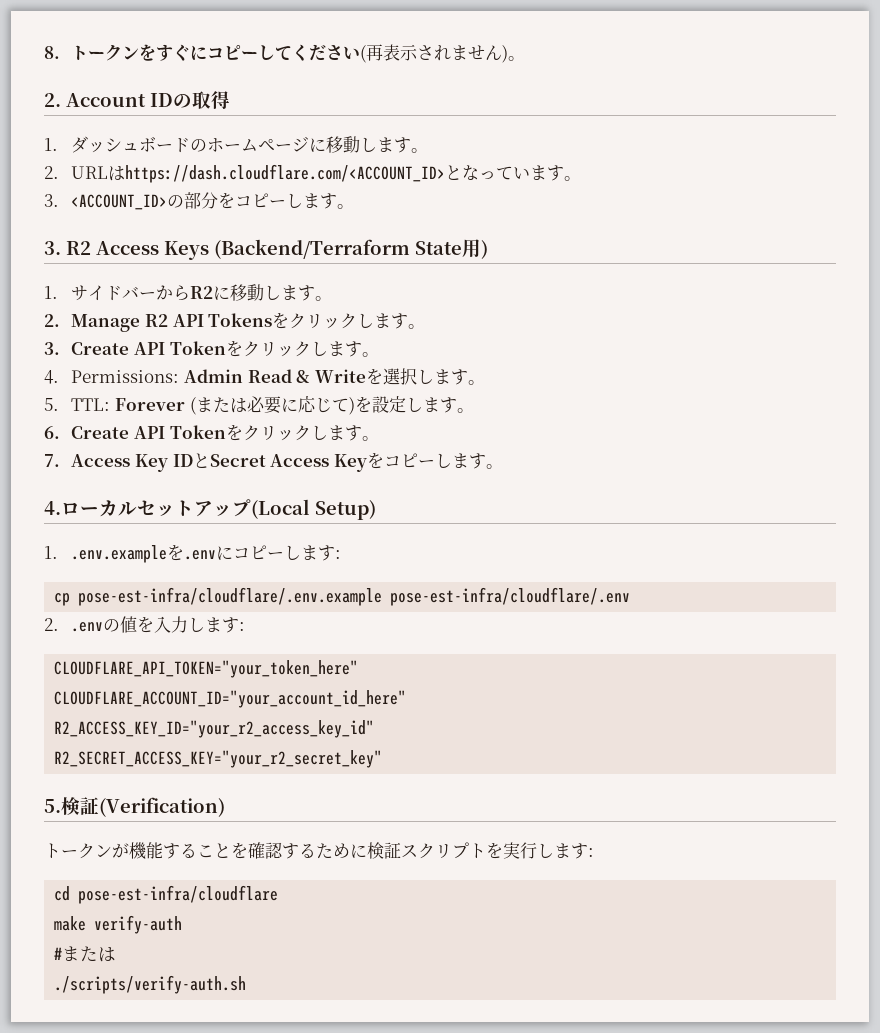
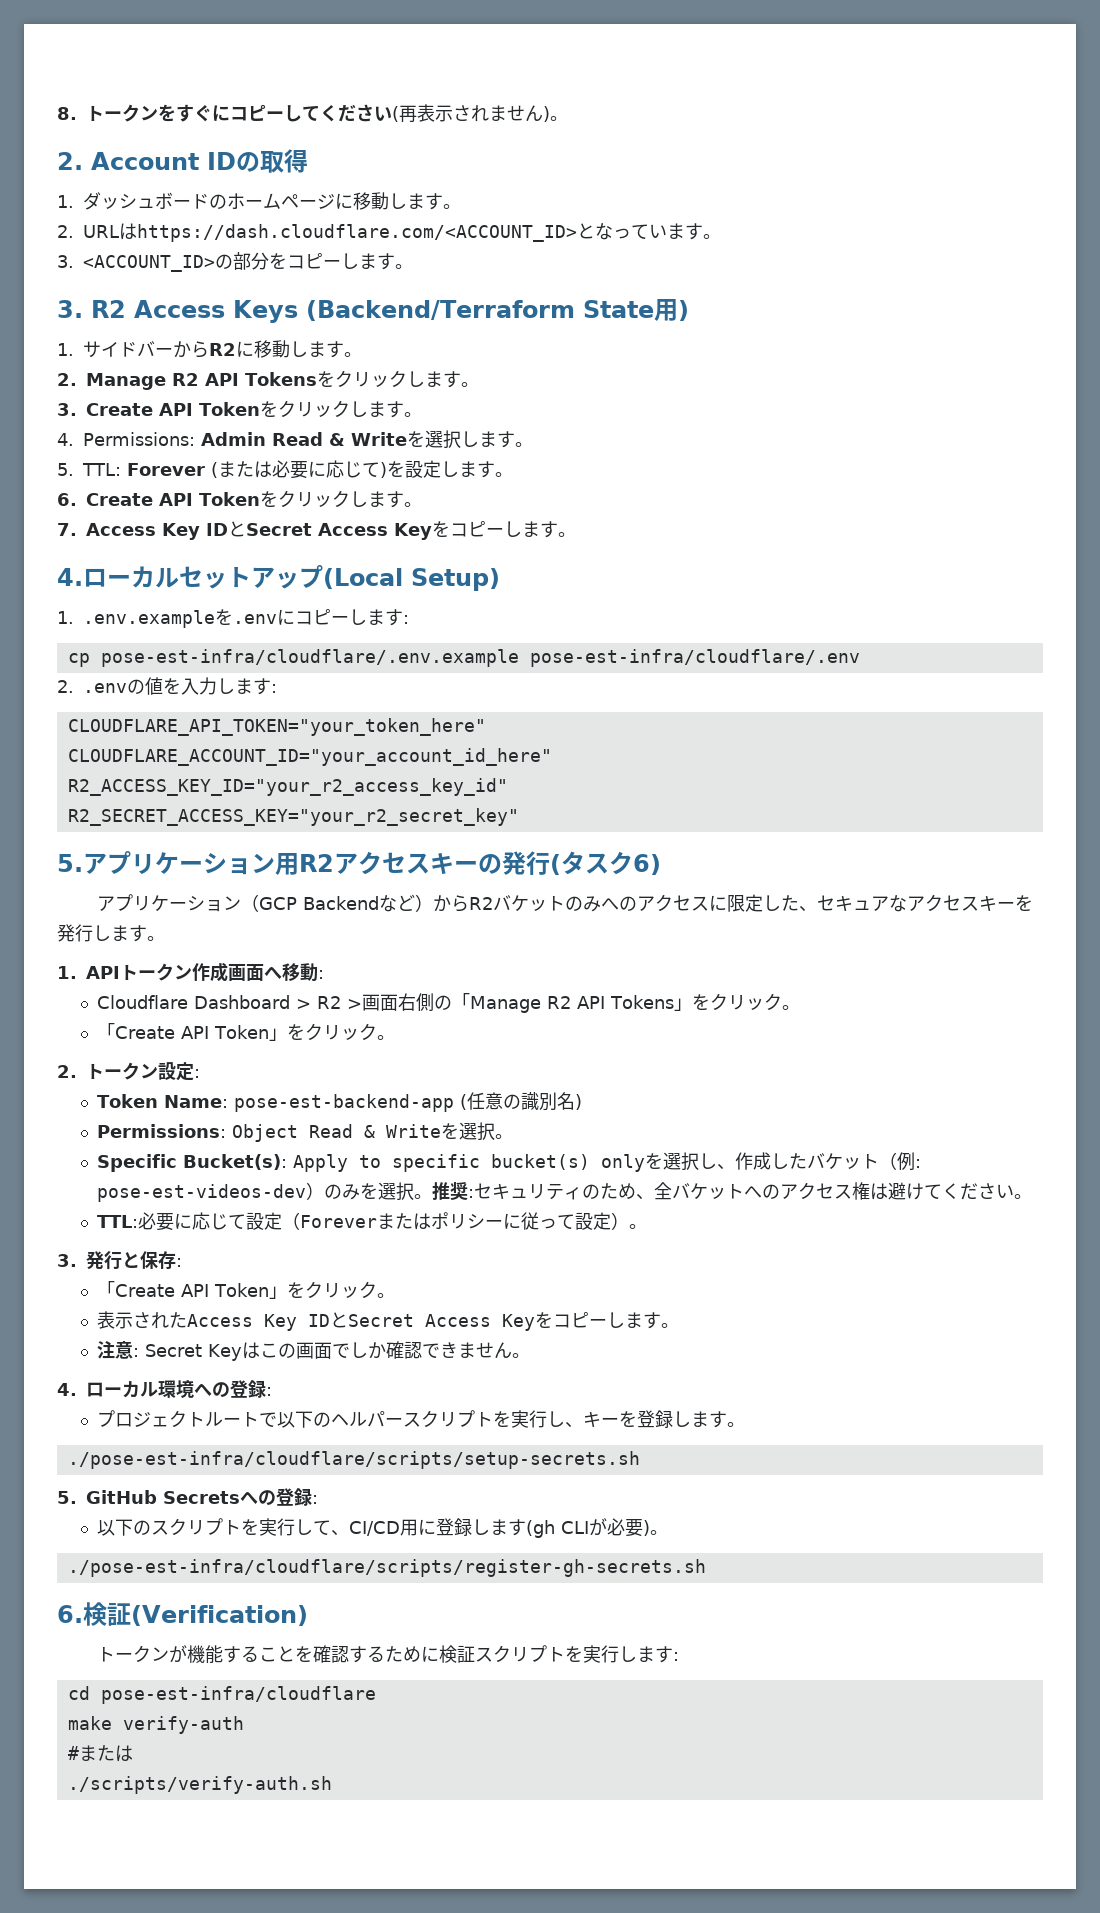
(61, 806) none -> [83,851,661,875] [96,894,1033,912] [57,924,165,942] [57,962,324,982] [96,993,800,1013] [96,1023,395,1041] [57,1062,200,1081] [96,1092,582,1112] [96,1122,513,1142] [96,1152,921,1172] [96,1182,1032,1202] [96,1212,647,1231] [57,1251,182,1270] [96,1281,395,1299] [96,1311,679,1331] [96,1341,530,1361] [57,1380,272,1398] [96,1410,745,1428] [67,1451,640,1469] [57,1488,318,1506] [96,1518,668,1538] [67,1559,706,1577] [57,1605,83,1623] アプリケーション用R2アクセスキーの発行(タスク6) // アプリケーション（GCP Backendなど）からR2バケットのみへのアクセスに限定した、セキュアなアクセスキーを発行します。 // 1. APIトークン作成画面へ移動: // Cloudflare Dashboard > R2 >画面右側の「Manage R2 API Tokens」をクリック。 // 「Create API Token」をクリック。 // 2.トークン設定: // Token Name: pose-est-backend-app (任意の識別名) // Permissions: Object Read & Writeを選択。 // Specific Bucket(s): Apply to specific bucket(s) onlyを選択し、作成したバケット（例: pose-est-videos-dev）のみを選択。推奨:セキュリティのため、全バケットへのアクセス権は避けてください。 // TTL:必要に応じて設定（Foreverまたはポリシーに従って設定）。 // 3.発行と保存: // 「Create API Token」をクリック。 // 表示されたAccess Key IDとSecret Access Keyをコピーします。 // 注意: Secret Keyはこの画面でしか確認できません。 // 4.ローカル環境への登録: // プロジェクトルートで以下のヘルパースクリプトを実行し、キーを登録します。 // ./pose-est-infra/cloudflare/scripts/setup-secrets.sh // 5. GitHub Secretsへの登録: // 以下のスクリプトを実行して、CI/CD用に登録します(gh CLIが必要)。 // ./pose-est-infra/cloudflare/scripts/register-gh-secrets.sh // 6.

